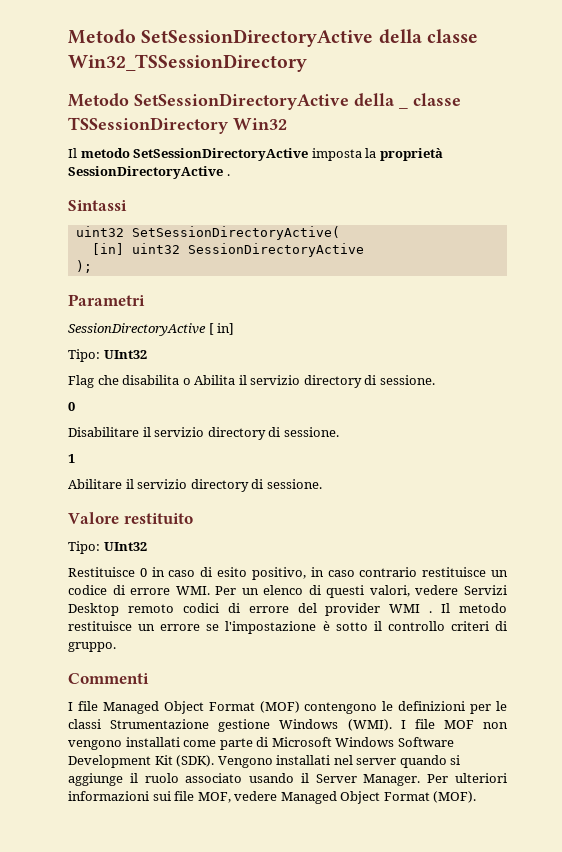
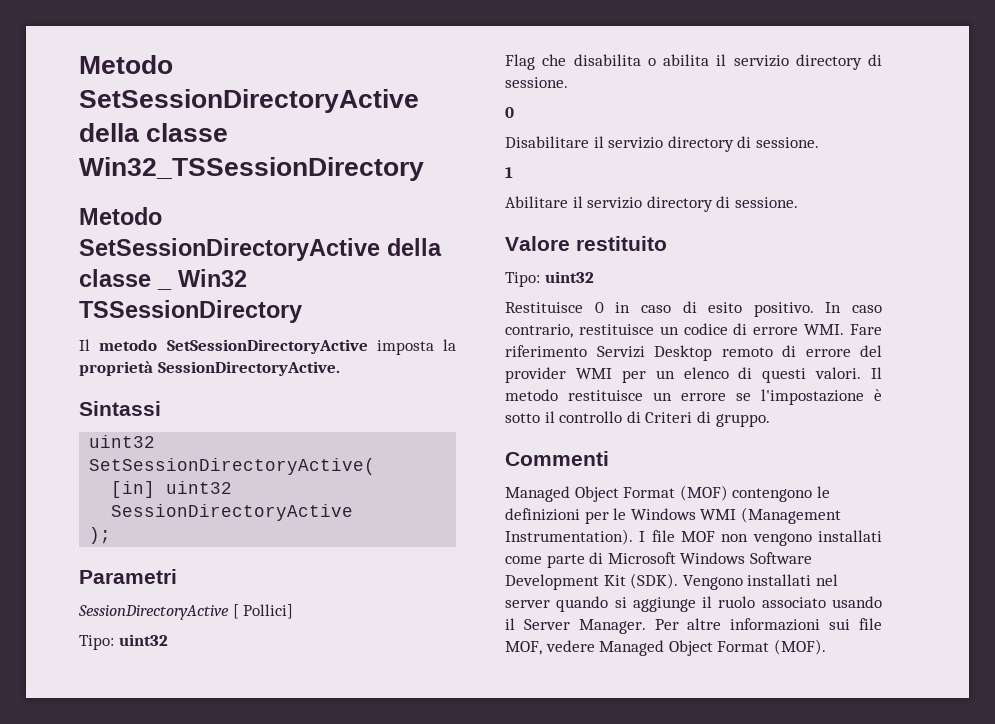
[399,106,408,109] [413,93,461,106] _ classe -> [79,269,151,287] [157,287,172,290] [178,269,247,287] classe _ Win32
[233,118,287,130] Win32 -> (302, 311) none
[68,166,230,179] SessionDirectoryActive . -> [157,361,340,376] SessionDirectoryActive.
[217,323,235,335] [68,349,147,362] in] // Tipo: UInt32 -> [243,604,294,619] [79,634,168,650] Pollici] // Tipo: uint32
[194,375,236,385] Abilita -> [663,54,709,66] abilita
[103,542,147,551] UInt32 -> [544,271,594,283] uint32
[251,567,418,580] positivo, in caso contrario -> [753,302,882,317] [505,324,573,338] positivo. In caso contrario,
[215,585,459,598] Per un elenco di questi valori, vedere -> [850,324,882,335] [505,345,587,357] Fare riferimento
[182,603,219,613] codici -> (773, 352) none
[429,611,433,613] . -> [621,367,862,383] per un elenco di questi valori.
[450,621,489,631] criteri -> [626,411,693,423] di Criteri
[68,701,98,711] I file -> (609, 458) none
[68,719,392,732] classi Strumentazione gestione Windows (WMI). -> [630,507,841,524] [505,529,633,545] Windows WMI (Management Instrumentation).
[454,773,507,783] ulteriori -> [687,618,722,630] altre

